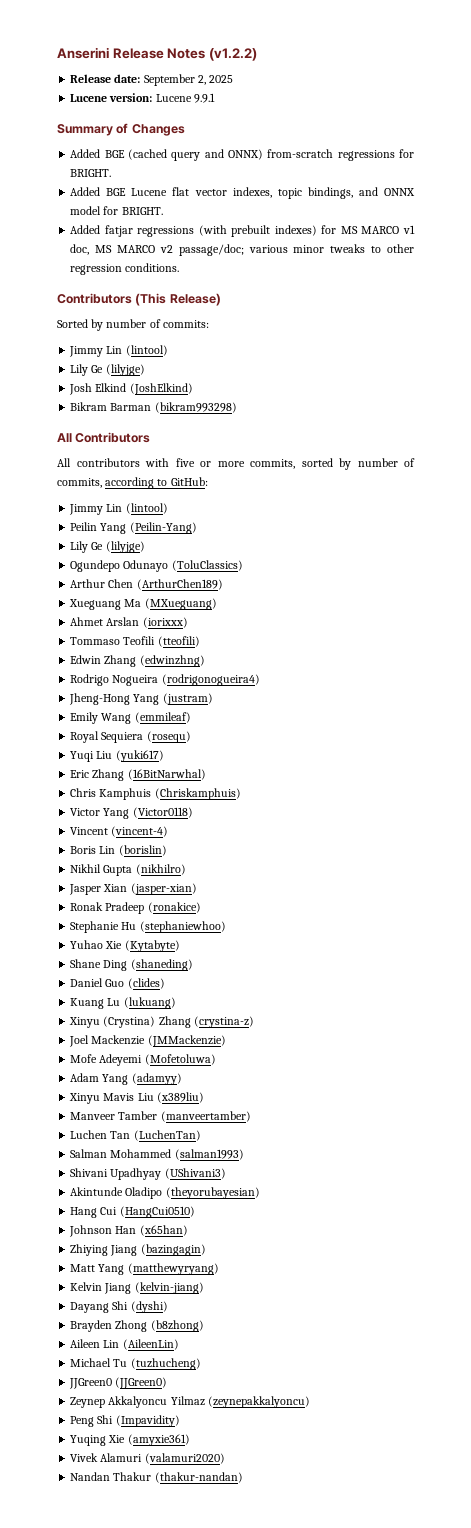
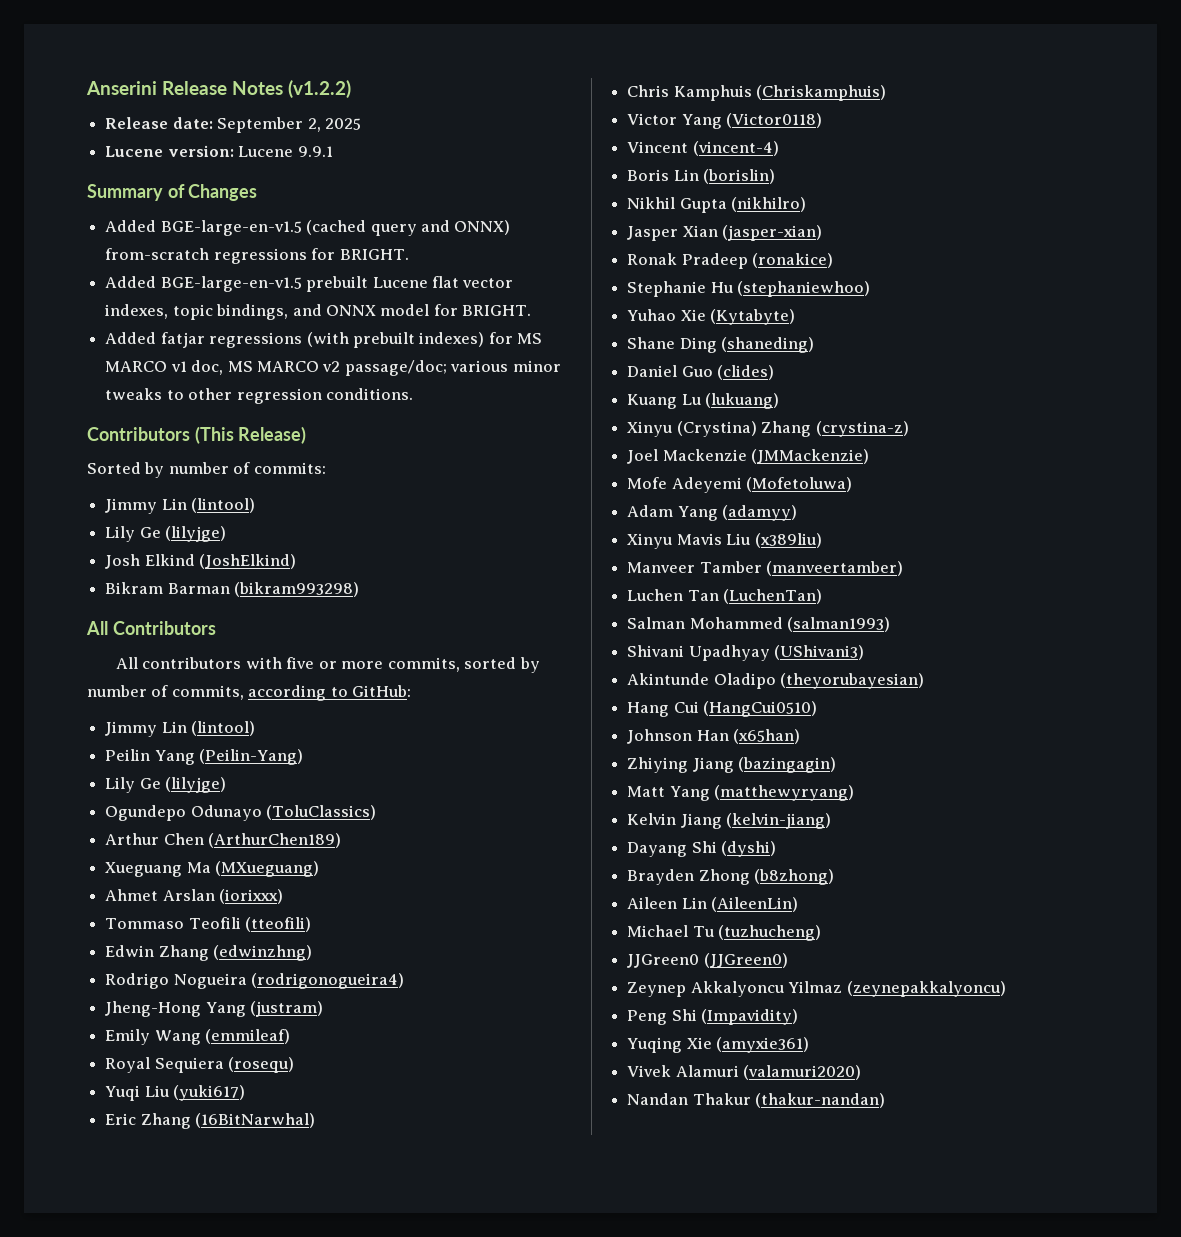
[104,150,125,158] BGE -> [160,220,302,236] BGE-large-en-v1.5
[106,188,127,196] BGE -> [160,276,369,292] BGE-large-en-v1.5 prebuilt

